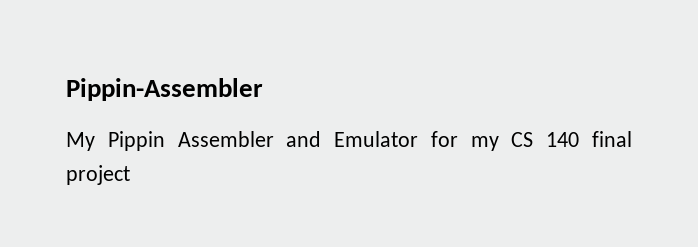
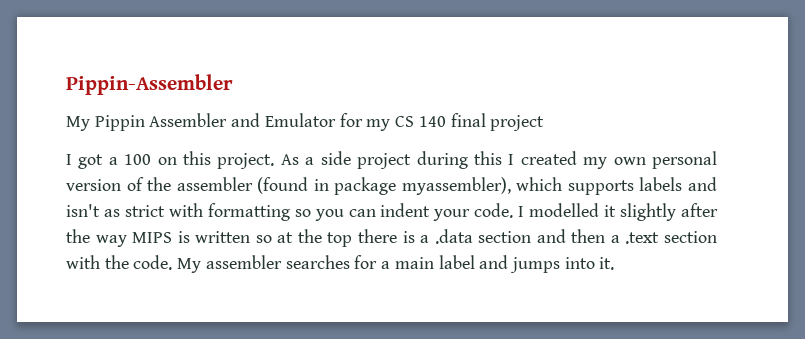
(130, 175) none -> [66,151,717,169] [66,177,717,195] [66,203,718,221] [66,229,717,247] [66,255,615,273] // I got a 100 on this project. As a side project during this I created my own personal version of the assembler (found in package myassembler), which supports labels and isn't as strict with formatting so you can indent your code. I modelled it slightly after the way MIPS is written so at the top there is a .data section and then a .text section with the code. My assembler searches for a main label and jumps into it.

